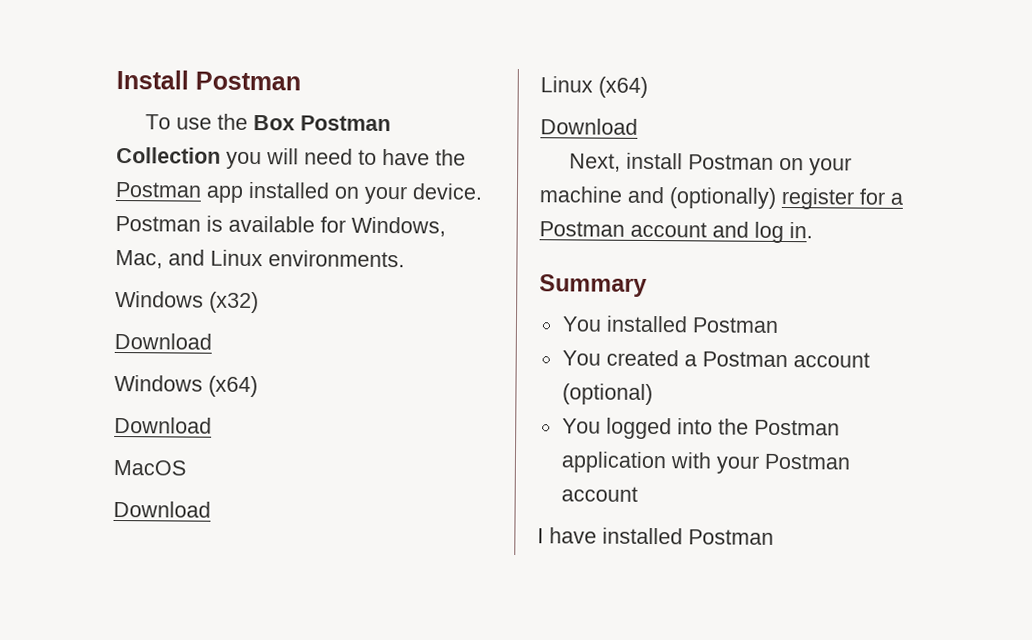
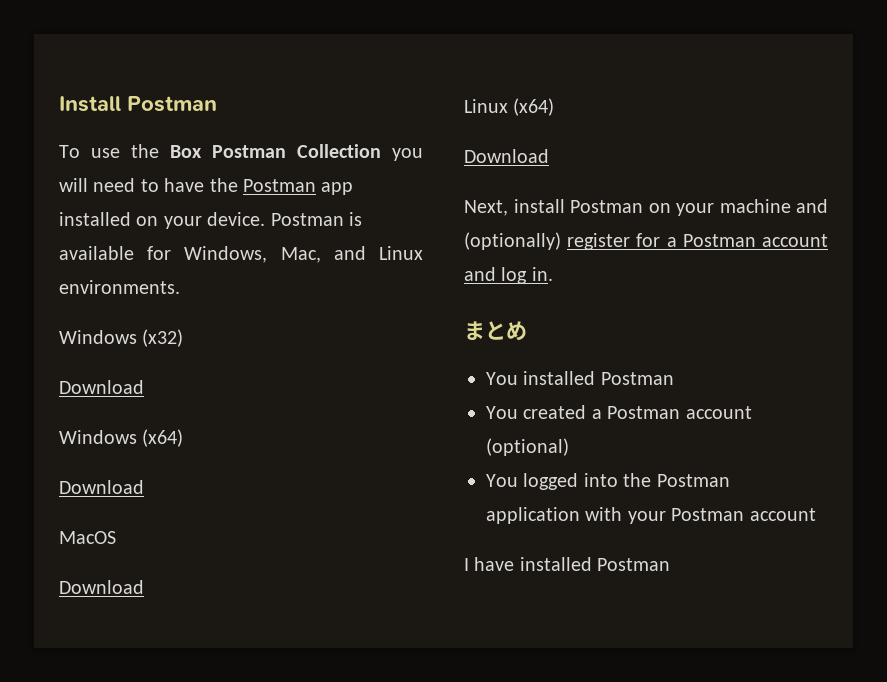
[539,274,647,297] Summary -> [464,321,527,341] まとめ

